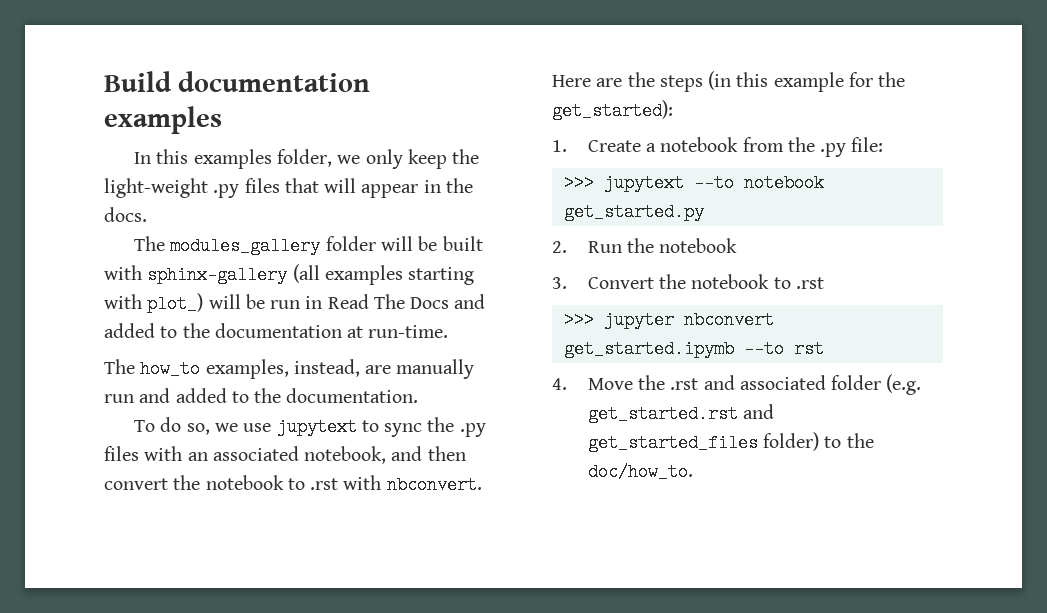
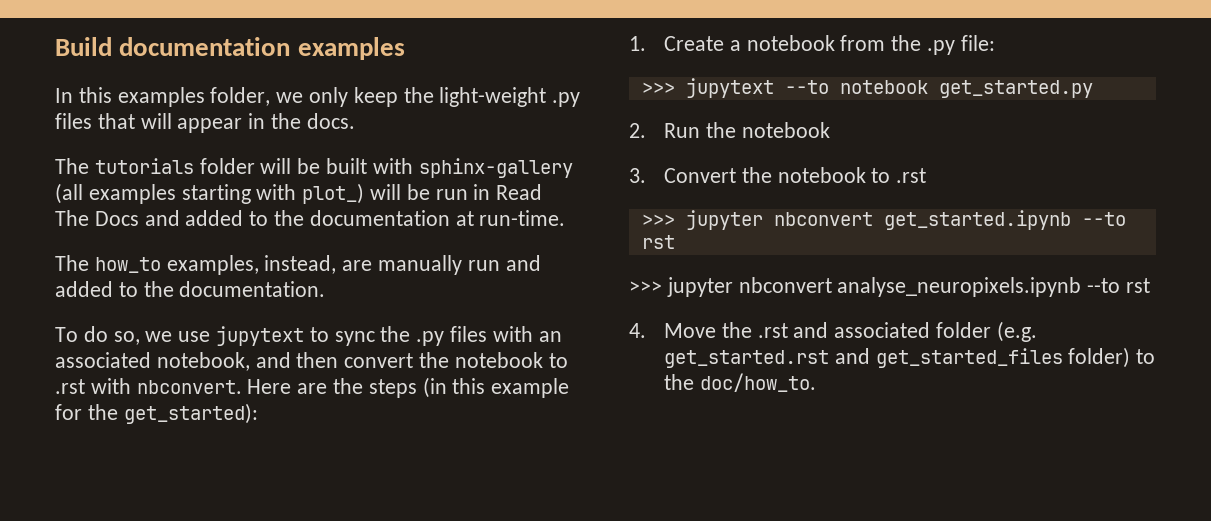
[170,237,321,255] modules_gallery -> [94,158,194,174] tutorials
[563,340,734,358] get_started.ipymb -> [883,210,1126,230] [641,235,675,249] [629,277,1082,297] get_started.ipynb --to rst // >>> jupyter nbconvert analyse_neuropixels.ipynb

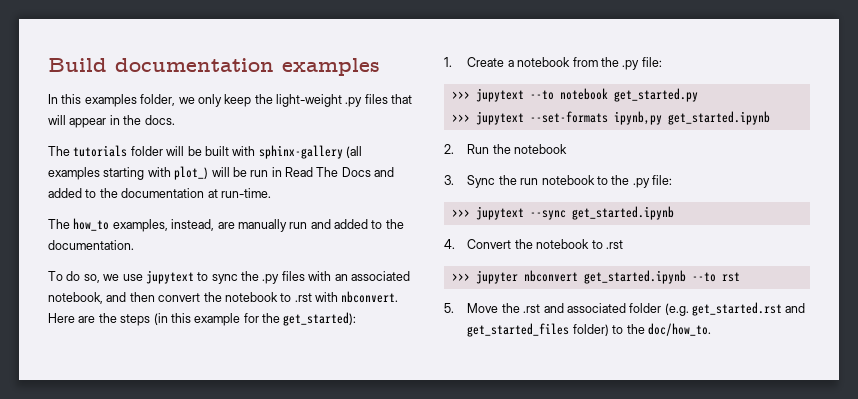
(1093, 89) none -> [451,111,770,125] // >>> jupytext --set-formats ipynb,py get_started.ipynb
(646, 175) none -> [467,175,673,188] [451,206,674,220] [444,239,455,249] Sync the run notebook to the .py file: // >>> jupytext --sync get_started.ipynb // 4.
[629,277,1151,297] [629,323,646,338] >>> jupyter nbconvert analyse_neuropixels.ipynb --to rst // 4. -> [444,303,454,313] 5.

